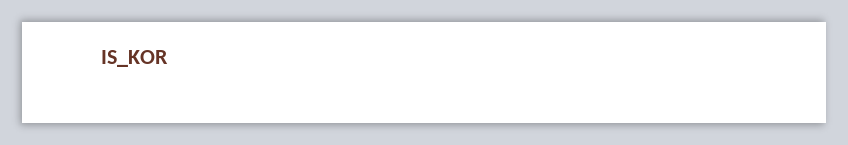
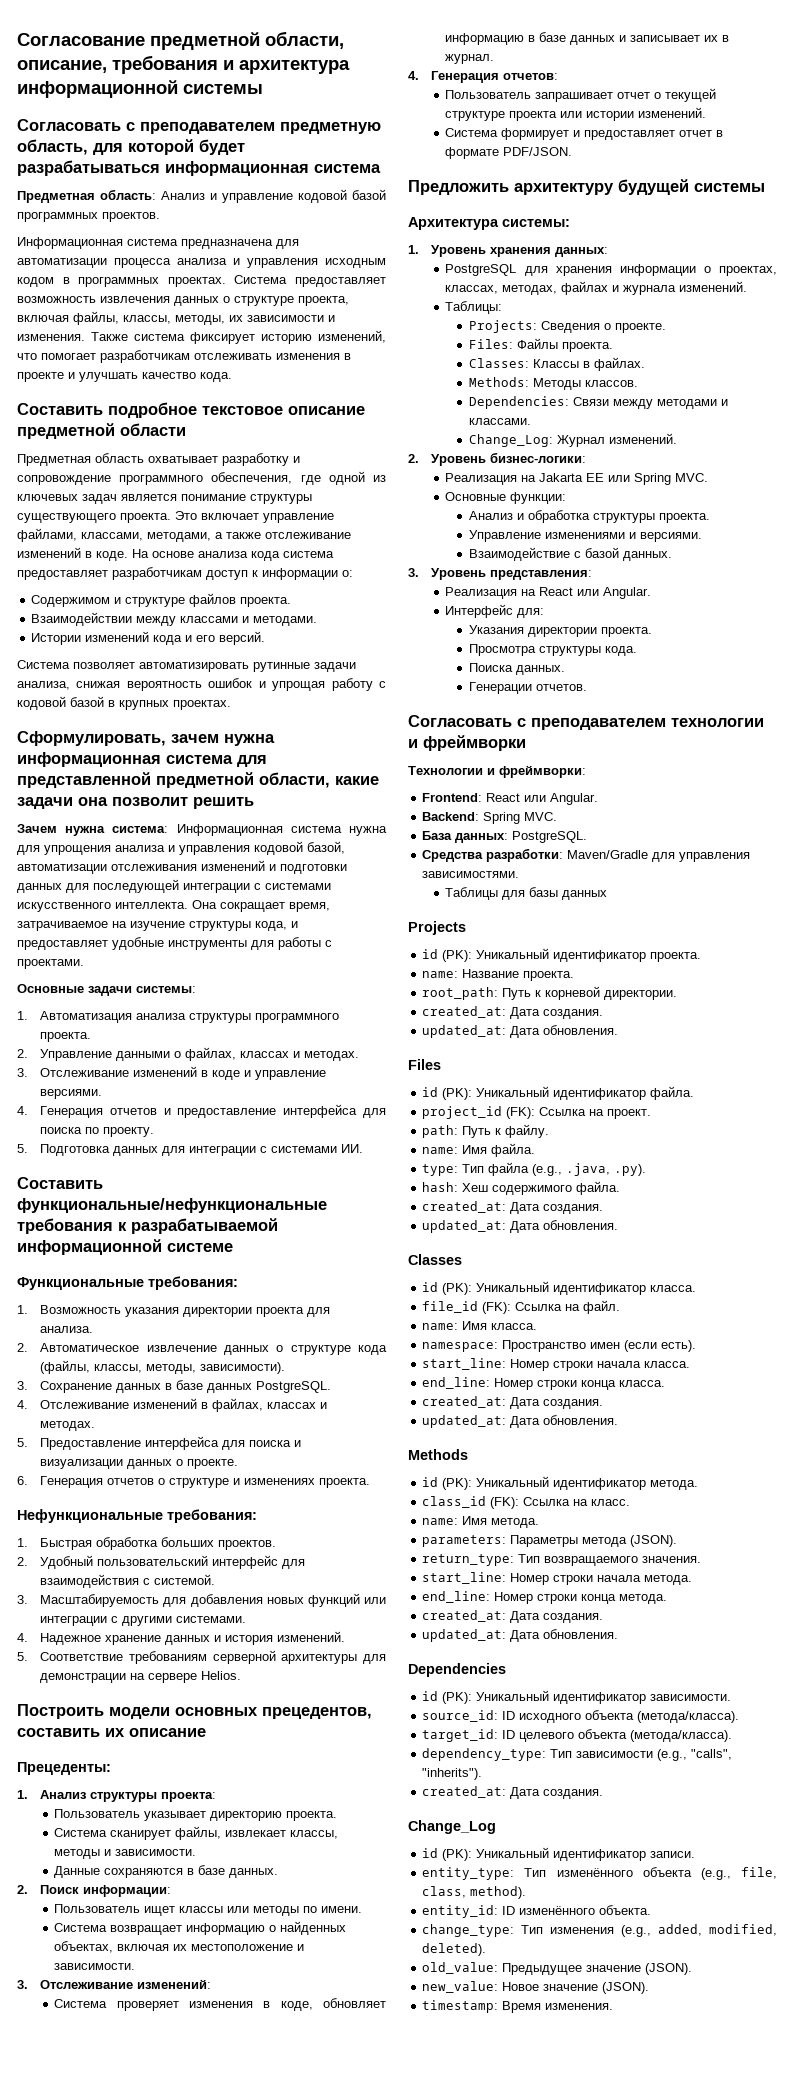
[101,50,168,67] IS_KOR -> [17,31,344,50] [17,55,350,74] [17,80,263,98] [17,119,381,134] [17,139,245,155] [17,160,381,176] [17,189,386,203] [17,212,160,222] [17,237,299,249] [17,258,386,268] [17,275,386,287] [17,296,349,306] [17,311,335,325] [17,330,386,344] [17,350,351,363] [17,372,232,382] [17,402,365,418] [17,423,186,439] [17,453,300,466] [17,471,386,485] [17,494,312,504] [17,511,334,523] [17,528,351,542] [17,547,334,561] [17,567,353,580] [31,593,292,607] [31,612,318,626] [31,631,266,645] [17,660,356,672] [17,678,386,691] [17,696,231,710] [17,731,275,746] [17,752,267,767] [17,772,379,788] [17,797,254,809] [17,824,387,836] [17,841,345,855] [17,860,347,874] [17,879,331,893] [17,900,330,912] [17,921,298,931] [17,937,332,950] [17,959,84,969] [17,984,196,996] [17,1011,340,1023] [40,1032,92,1042] [17,1047,360,1061] [17,1066,327,1080] [40,1089,103,1099] [17,1104,386,1118] [40,1127,155,1137] [17,1144,364,1156] [17,1177,103,1189] [17,1198,327,1213] [17,1218,278,1234] [17,1239,233,1255] [17,1276,238,1290] [17,1305,331,1317] [40,1326,94,1333] [17,1343,388,1355] [40,1360,286,1374] [17,1380,332,1393] [17,1398,328,1412] [40,1421,96,1431] [17,1436,302,1450] [40,1459,239,1469] [17,1476,371,1488] [17,1509,257,1523] [17,1537,277,1550] [17,1555,306,1569] [40,1574,216,1588] [17,1593,386,1607] [40,1616,247,1626] [17,1631,346,1645] [17,1650,386,1664] [40,1671,242,1683] [17,1704,372,1719] [17,1728,206,1737] [17,1762,111,1775] [17,1790,217,1802] [54,1809,338,1821] [54,1826,339,1840] [54,1849,197,1859] [54,1865,279,1878] [17,1885,172,1897] [54,1904,363,1916] [54,1921,347,1935] [54,1941,305,1953] [54,1963,136,1970] [17,1979,212,1989] [54,1998,386,2011] [445,32,730,45] [445,54,495,64] [408,71,559,83] [445,88,717,102] [445,107,707,121] [445,128,724,140] [445,147,573,159] [408,179,765,195] [408,217,570,230] [408,245,609,257] [445,264,777,276] [445,281,748,295] [445,301,503,314] [468,320,666,333] [468,338,613,352] [468,357,645,371] [468,377,638,390] [468,396,728,409] [468,418,531,425] [468,433,677,447] [408,452,587,466] [445,473,709,485] [445,492,567,504] [468,510,710,523] [468,530,702,542] [468,547,672,561] [408,568,593,580] [445,587,652,599] [445,604,545,618] [468,625,652,637] [468,644,637,656] [468,663,565,675] [468,682,587,694] [408,715,764,730] [408,735,526,751] [408,765,586,778] [422,793,599,805] [422,812,558,824] [422,831,588,843] [422,848,751,862] [422,871,520,878] [445,887,608,900] [408,921,466,935] [422,948,702,962] [422,969,575,981] [422,986,678,1000] [422,1006,604,1019] [422,1025,619,1038] [408,1059,441,1070] [422,1086,695,1100] [422,1106,652,1119] [422,1124,550,1138] [422,1143,536,1157] [422,1162,647,1176] [422,1181,621,1195] [422,1201,604,1214] [422,1220,619,1233] [408,1254,462,1265] [422,1281,697,1295] [422,1300,621,1314] [422,1321,538,1330] [422,1340,697,1352] [422,1358,691,1371] [422,1377,666,1390] [422,1396,604,1409] [422,1415,619,1428] [408,1449,468,1460] [422,1476,699,1490] [422,1496,631,1509] [422,1516,540,1528] [422,1535,678,1547] [422,1554,702,1566] [422,1572,693,1585] [422,1591,668,1604] [422,1610,604,1623] [422,1629,619,1642] [408,1663,506,1677] [422,1690,732,1704] [422,1710,740,1723] [422,1729,733,1742] [422,1748,733,1761] [422,1768,483,1780] [422,1786,604,1799] [408,1820,496,1834] [422,1847,696,1861] [422,1867,777,1880] [422,1886,527,1899] [422,1905,652,1918] [422,1924,777,1937] [422,1943,487,1956] [422,1962,693,1975] [422,1981,650,1994] [422,2000,614,2013] Согласование предметной области, описание, требования и архитектура информационной системы // Согласовать с преподавателем предметную область, для которой будет разрабатываться информационная система // Предметная область: Анализ и управление кодовой базой программных проектов. // Информационная система предназначена для автоматизации процесса анализа и управления исходным кодом в программных проектах. Система предоставляет возможность извлечения данных о структуре проекта, включая файлы, классы, методы, их зависимости и изменения. Также система фиксирует историю изменений, что помогает разработчикам отслеживать изменения в проекте и улучшать качество кода. // Составить подробное текстовое описание предметной области // Предметная область охватывает разработку и сопровождение программного обеспечения, где одной из ключевых задач является понимание структуры существующего проекта. Это включает управление файлами, классами, методами, а также отслеживание изменений в коде. На основе анализа кода система предоставляет разработчикам доступ к информации о: // Содержимом и структуре файлов проекта. // Взаимодействии между классами и методами. // Истории изменений кода и его версий. // Система позволяет автоматизировать рутинные задачи анализа, снижая вероятность ошибок и упрощая работу с кодовой базой в крупных проектах. // Сформулировать, зачем нужна информационная система для представленной предметной области, какие задачи она позволит решить // Зачем нужна система: Информационная система нужна для упрощения анализа и управления кодовой базой, автоматизации отслеживания изменений и подготовки данных для последующей интеграции с системами искусственного интеллекта. Она сокращает время, затрачиваемое на изучение структуры кода, и предоставляет удобные инструменты для работы с проектами. // Основные задачи системы: // 1. Автоматизация анализа структуры программного проекта. // 2. Управление данными о файлах, классах и методах. // 3. Отслеживание изменений в коде и управление версиями. // 4. Генерация отчетов и предоставление интерфейса для поиска по проекту. // 5. Подготовка данных для интеграции с системами ИИ. // Составить функциональные/нефункциональные требования к разрабатываемой информационной системе // Функциональные требования: // 1. Возможность указания директории проекта для анализа. // 2. Автоматическое извлечение данных о структуре кода (файлы, классы, методы, зависимости). // 3. Сохранение данных в базе данных PostgreSQL. // 4. Отслеживание изменений в файлах, классах и методах. // 5. Предоставление интерфейса для поиска и визуализации данных о проекте. // 6. Генерация отчетов о структуре и изменениях проекта. // Нефункциональные требования: // 1. Быстрая обработка больших проектов. // 2. Удобный пользовательский интерфейс для взаимодействия с системой. // 3. Масштабируемость для добавления новых функций или интеграции с другими системами. // 4. Надежное хранение данных и история изменений. // 5. Соответствие требованиям серверной архитектуры для демонстрации на сервере Helios. // Построить модели основных прецедентов, составить их описание // Прецеденты: // 1. Анализ структуры проекта: // Пользователь указывает директорию проекта. // Система сканирует файлы, извлекает классы, методы и зависимости. // Данные сохраняются в базе данных. // 2. Поиск информации: // Пользователь ищет классы или методы по имени. // Система возвращает информацию о найденных объектах, включая их местоположение и зависимости. // 3. Отслеживание изменений: // Система проверяет изменения в коде, обновляет информацию в базе данных и записывает их в журнал. // 4. Генерация отчетов: // Пользователь запрашивает отчет о текущей структуре проекта или истории изменений. // Система формирует и предоставляет отчет в формате PDF/JSON. // Предложить архитектуру будущей системы // Архитектура системы: // 1. Уровень хранения данных: // PostgreSQL для хранения информации о проектах, классах, методах, файлах и журнала изменений. // Таблицы: // Projects: Сведения о проекте. // Files: Файлы проекта. // Classes: Классы в файлах. // Methods: Методы классов. // Dependencies: Связи между методами и классами. // Change_Log: Журнал изменений. // 2. Уровень бизнес-логики: // Реализация на Jakarta EE или Spring MVC. // Основные функции: // Анализ и обработка структуры проекта. // Управление изменениями и версиями. // Взаимодействие с базой данных. // 3. Уровень представления: // Реализация на React или Angular. // Интерфейс для: // Указания директории проекта. // Просмотра структуры кода. // Поиска данных. // Генерации отчетов. // Согласовать с преподавателем технологии и фреймворки // Технологии и фреймворки: // Frontend: React или Angular. // Backend: Spring MVC. // База данных: PostgreSQL. // Средства разработки: Maven/Gradle для управления зависимостями. // Таблицы для базы данных // Projects // id (PK): Уникальный идентификатор проекта. // name: Название проекта. // root_path: Путь к корневой директории. // created_at: Дата создания. // updated_at: Дата обновления. // Files // id (PK): Уникальный идентификатор файла. // project_id (FK): Ссылка на проект. // path: Путь к файлу. // name: Имя файла. // type: Тип файла (e.g., .java, .py). // hash: Хеш содержимого файла. // created_at: Дата создания. // updated_at: Дата обновления. // Classes // id (PK): Уникальный идентификатор класса. // file_id (FK): Ссылка на файл. // name: Имя класса. // namespace: Пространство имен (если есть). // start_line: Номер строки начала класса. // end_line: Номер строки конца класса. // created_at: Дата создания. // updated_at: Дата обновления. // Methods // id (PK): Уникальный идентификатор метода. // class_id (FK): Ссылка на класс. // name: Имя метода. // parameters: Параметры метода (JSON). // return_type: Тип возвращаемого значения. // start_line: Номер строки начала метода. // end_line: Номер строки конца метода. // created_at: Дата создания. // updated_at: Дата обновления. // Dependencies // id (PK): Уникальный идентификатор зависимости. // source_id: ID исходного объекта (метода/класса). // target_id: ID целевого объекта (метода/класса). // dependency_type: Тип зависимости (e.g., "calls", "inherits"). // created_at: Дата создания. // Change_Log // id (PK): Уникальный идентификатор записи. // entity_type: Тип изменённого объекта (e.g., file, class, method). // entity_id: ID изменённого объекта. // change_type: Тип изменения (e.g., added, modified, deleted). // old_value: Предыдущее значение (JSON). // new_value: Новое значение (JSON). // timestamp: Время изменения.

